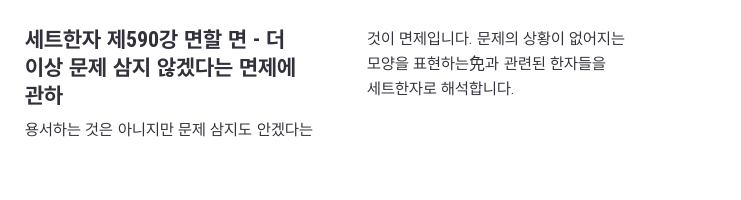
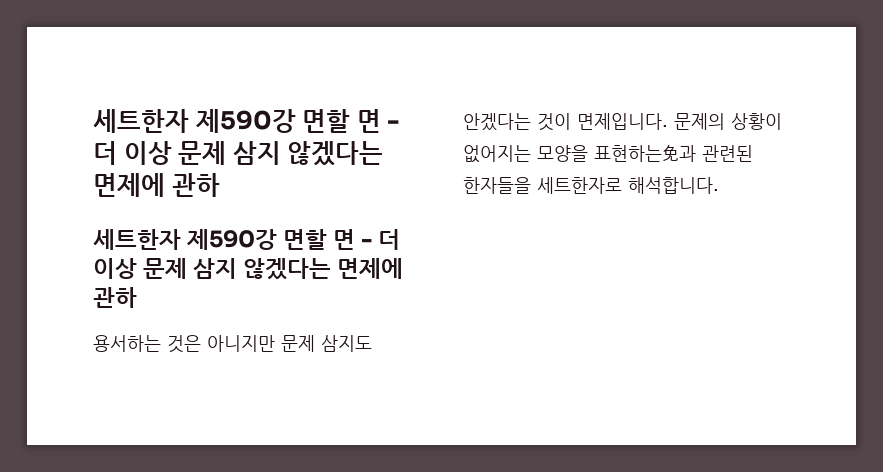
(63, 95) none -> [93,229,401,250] [93,258,404,280] [93,287,137,308] // 세트한자 제590강 면할 면 - 더 이상 문제 삼지 않겠다는 면제에 관하

